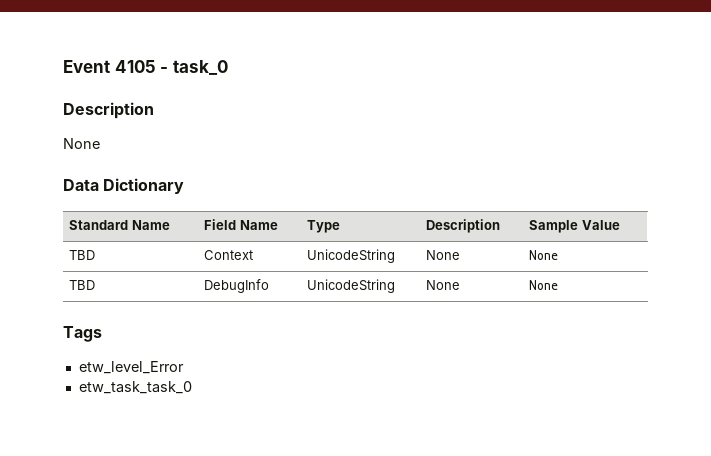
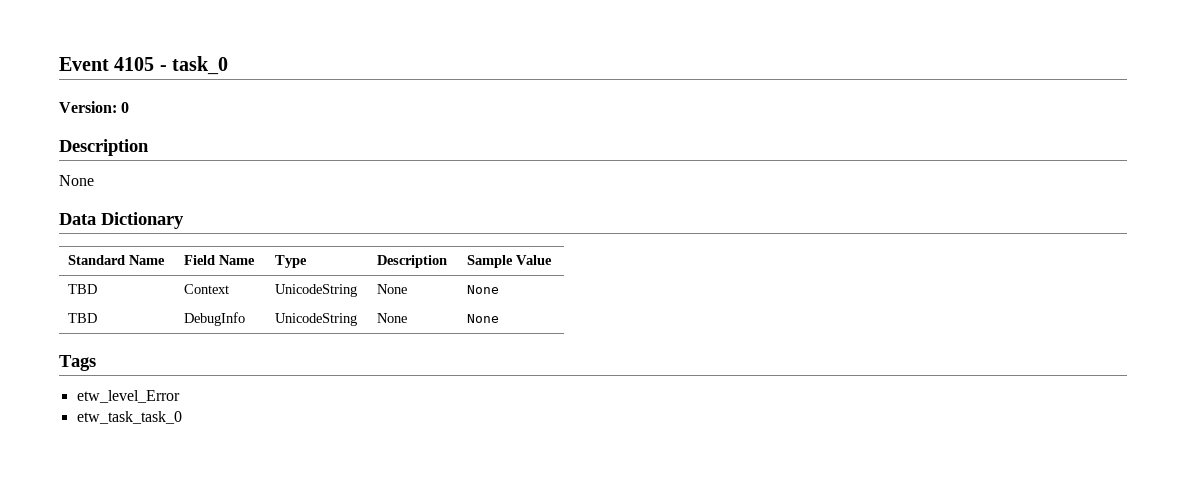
(228, 67) none -> [59,101,130,113] // Version: 0

